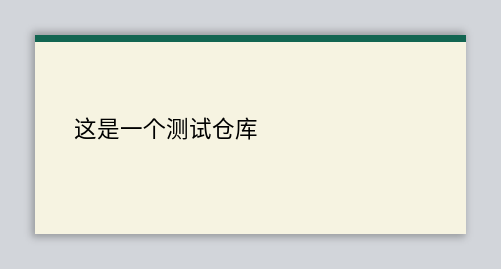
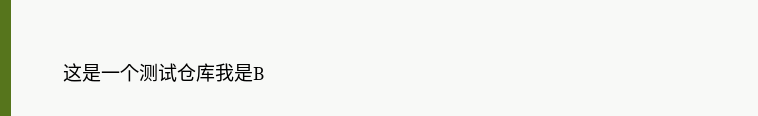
(258, 128) none -> [215,63,264,82] 我是B

